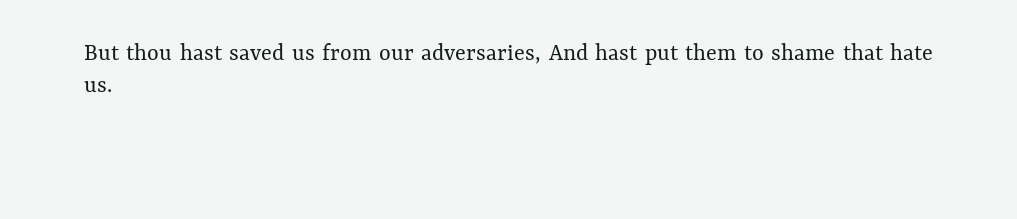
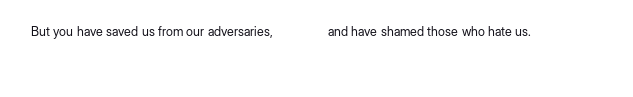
[126,43,223,60] thou hast -> [53,26,103,39] you have
[548,43,884,65] And hast put them to shame that -> [328,26,485,36] and have shamed those who

